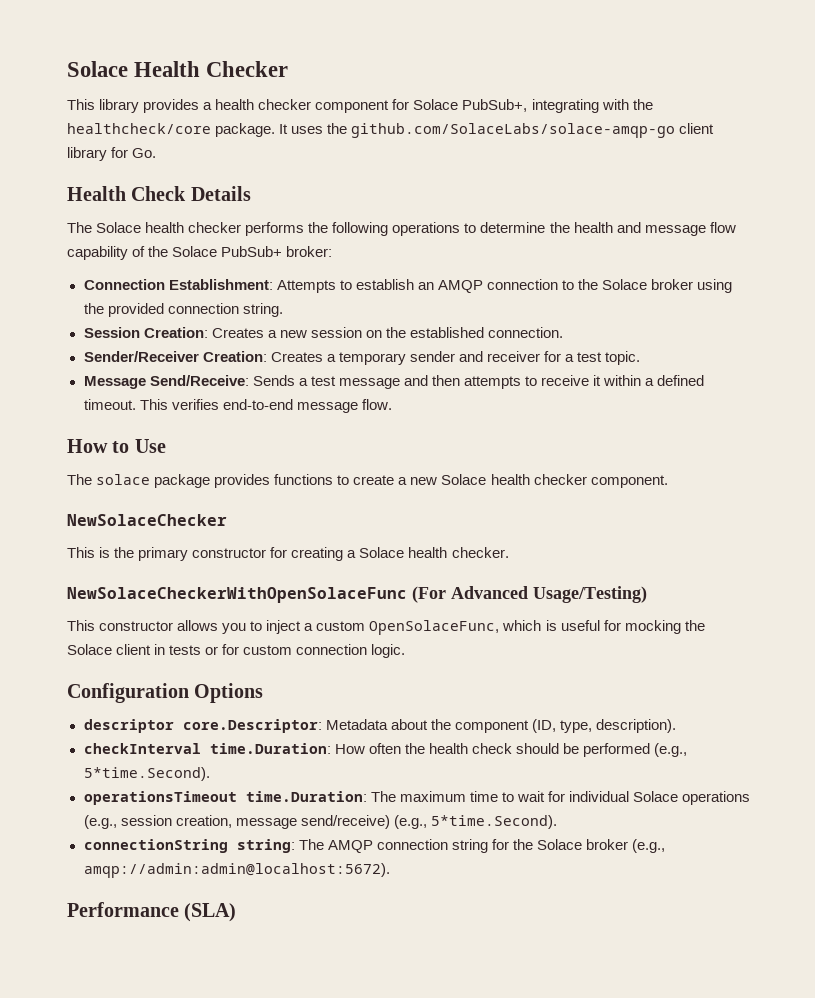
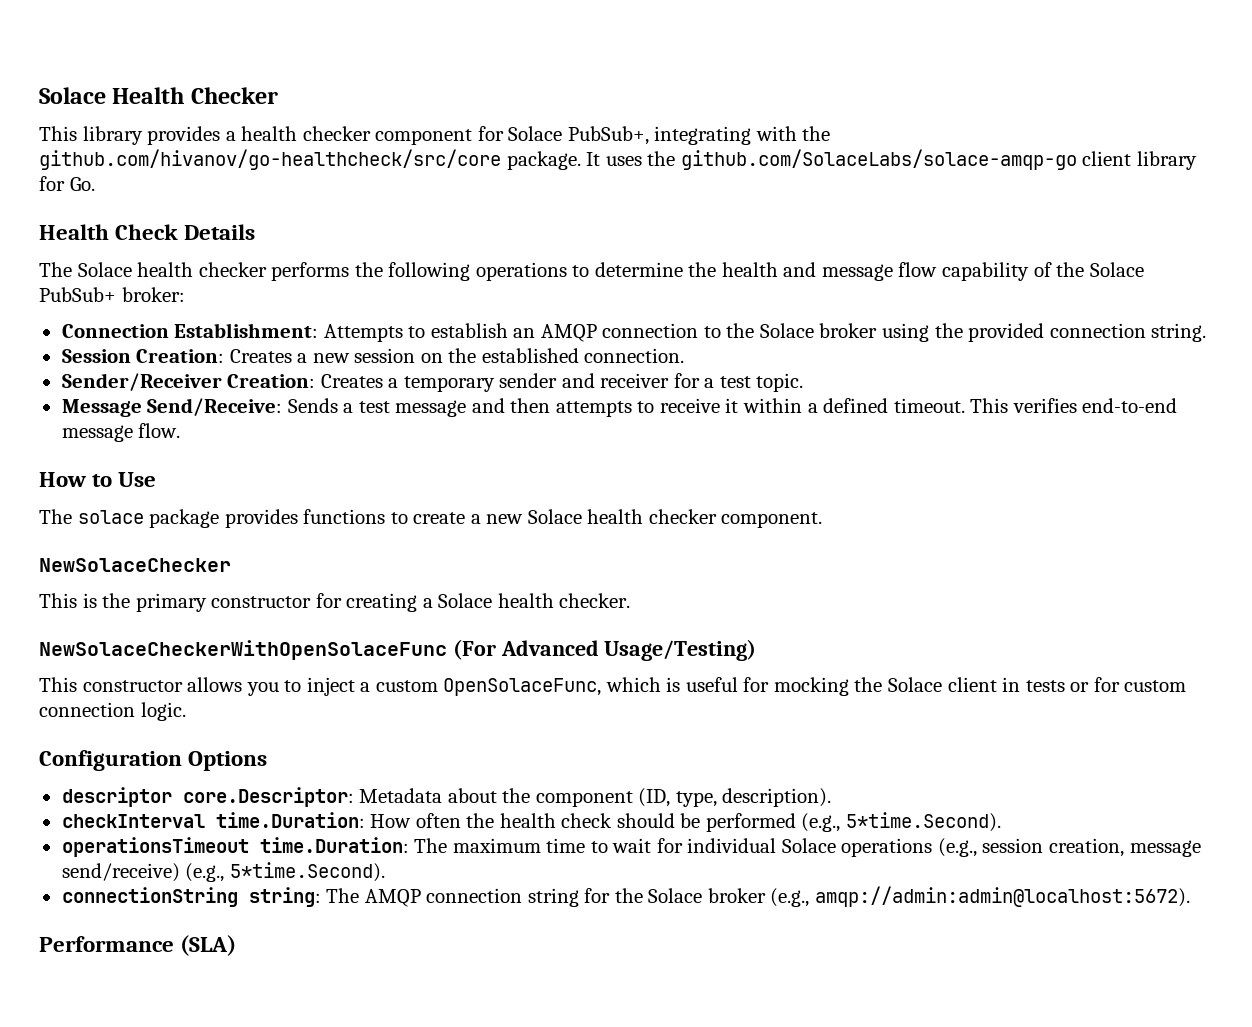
[67,123,211,134] healthcheck/core -> [39,149,501,170] github.com/hivanov/go-healthcheck/src/core

